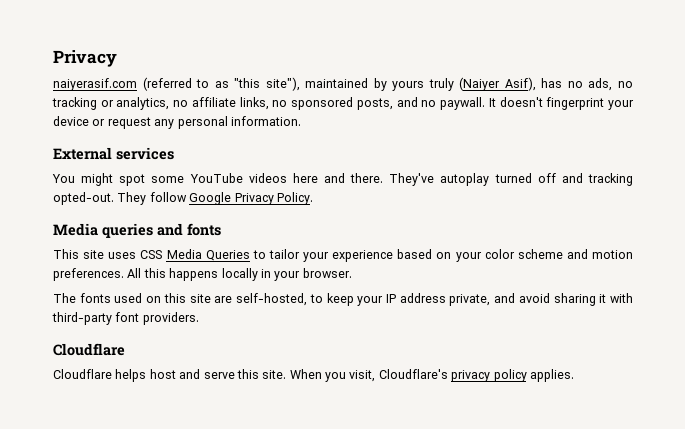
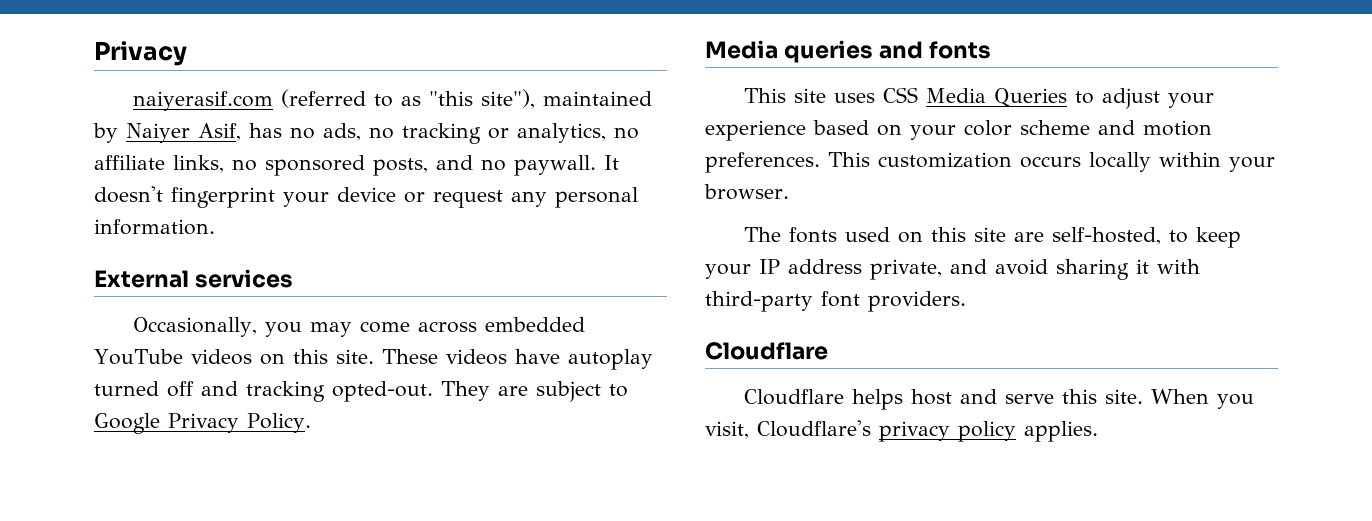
[392,77,536,91] yours truly (Naiyer Asif), -> [126,123,241,143] Naiyer Asif,
[52,173,435,186] You might spot some YouTube videos here and there. They've -> [133,317,586,337] [94,349,560,365] Occasionally, you may come across embedded YouTube videos on this site. These videos have
[149,192,187,202] follow -> [498,381,628,402] are subject to
[268,249,300,259] tailor -> [1102,88,1161,109] adjust
[127,268,271,281] All this happens locally in -> [828,152,1221,172] This customization occurs locally within

